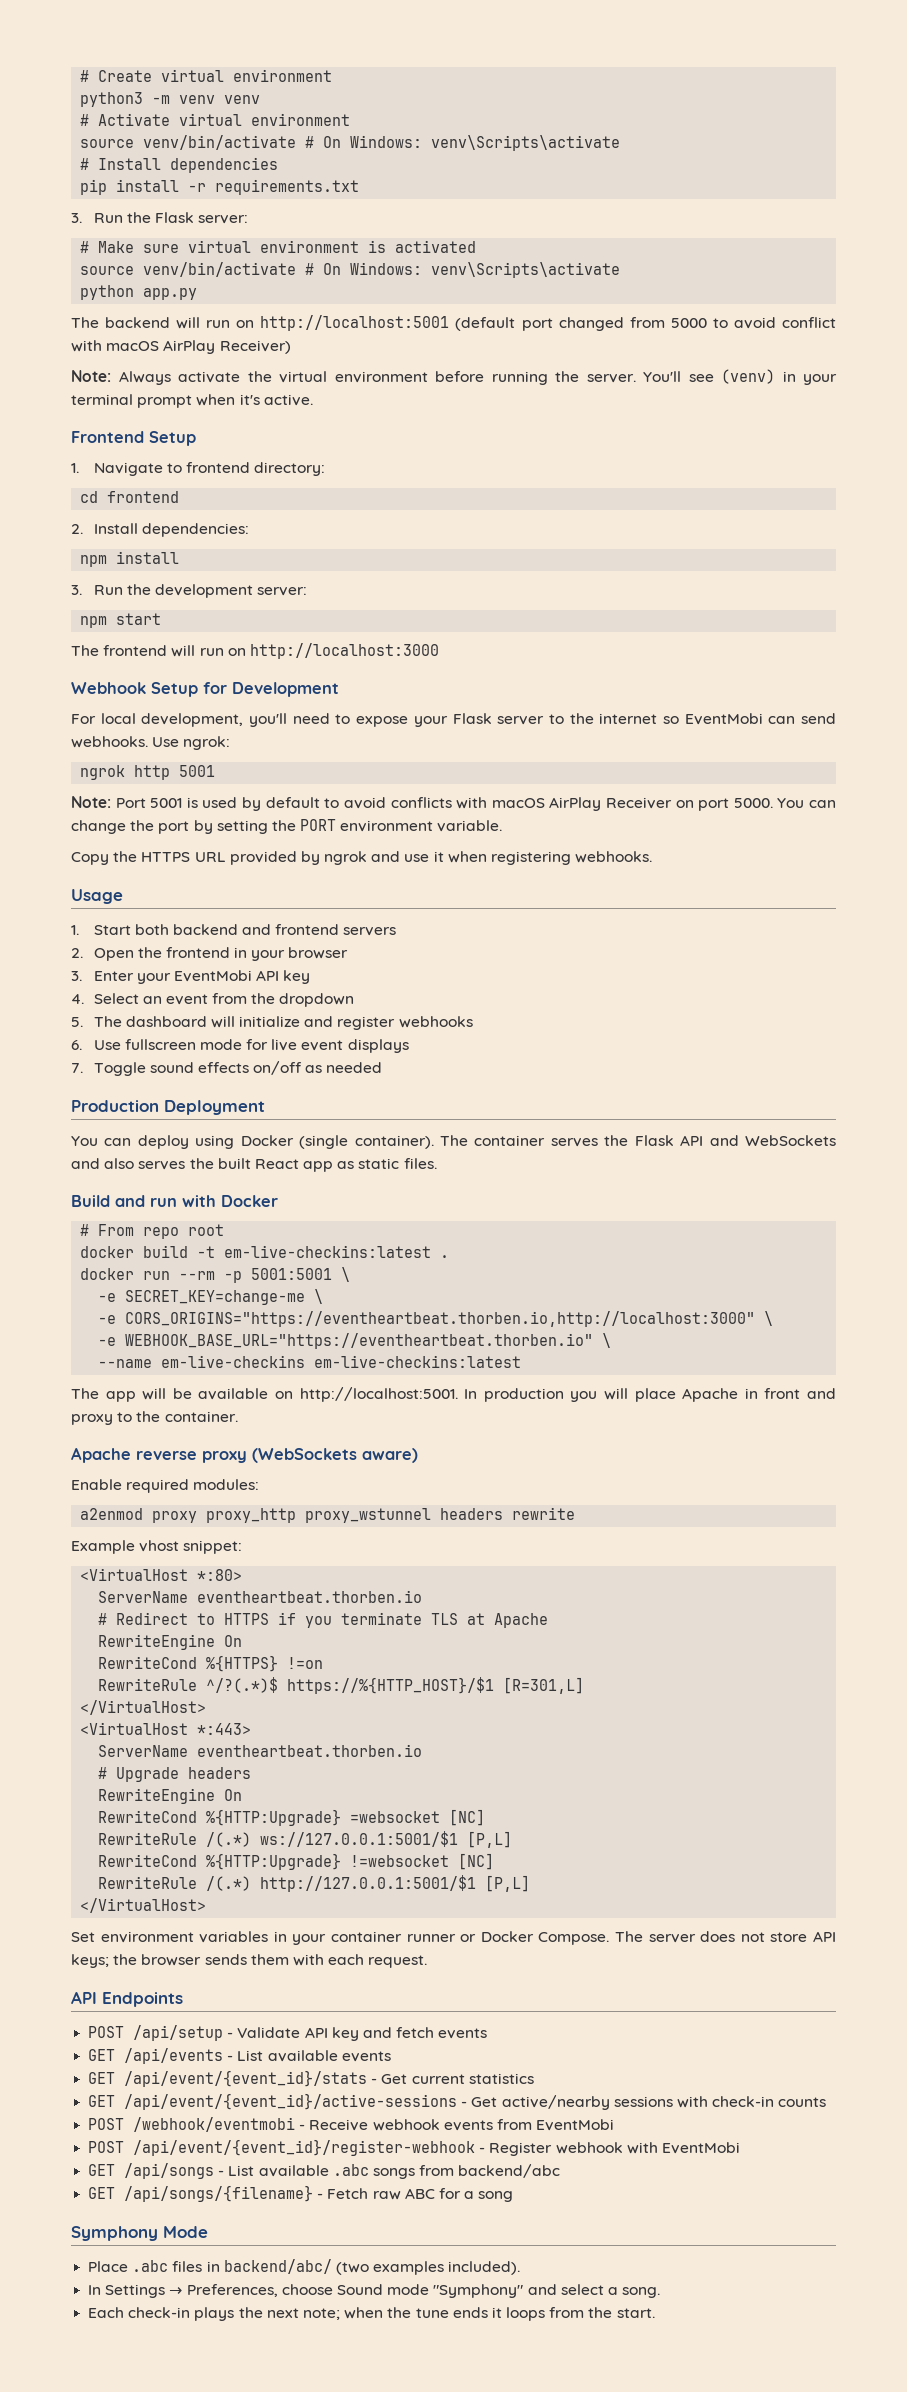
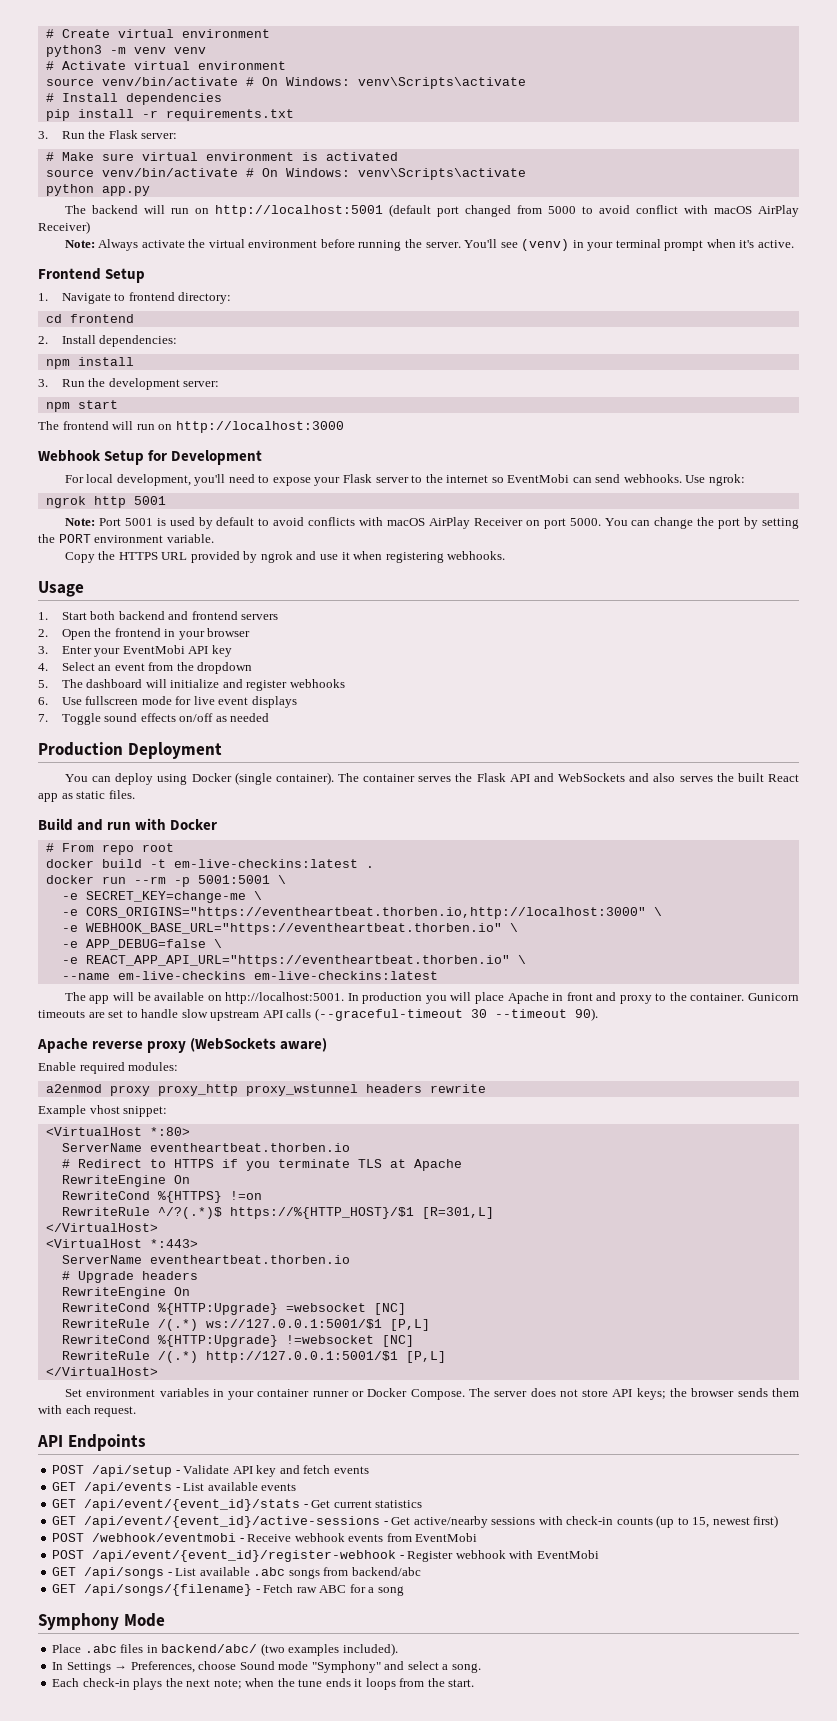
(612, 1340) none -> [61,939,222,950] [61,955,526,967] // -e APP_DEBUG=false \ // -e REACT_APP_API_URL="https://eventheartbeat.thorben.io" \
(238, 1416) none -> [747,993,799,1001] [38,1008,598,1021] Gunicorn timeouts are set to handle slow upstream API calls (--graceful-timeout 30 --timeout 90).
(827, 2102) none -> [656,1515,779,1528] (up to 15, newest first)

